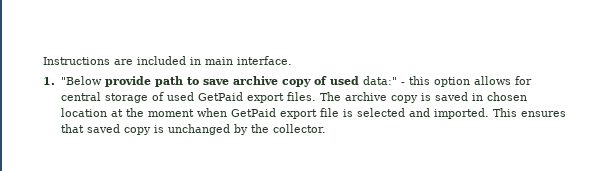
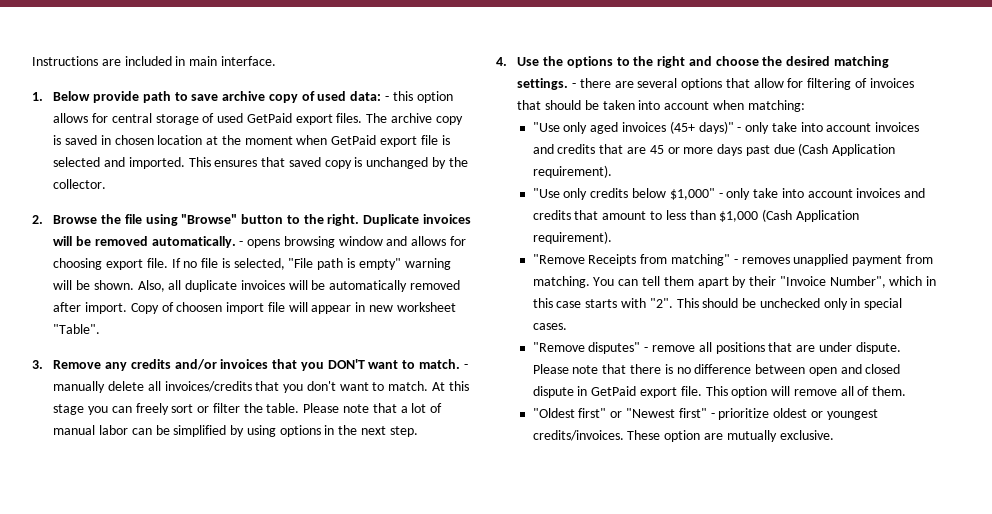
[60,76,102,85] "Below -> [53,91,91,101] Below
[362,76,397,85] data:" -> [350,91,382,101] data:
(327, 128) none -> [32,214,471,226] [53,236,466,248] [53,258,451,270] [53,280,460,292] [53,302,456,314] [53,324,101,334] [32,359,468,371] [53,381,469,393] [53,403,443,415] [53,425,418,437] [496,56,889,68] [517,78,914,90] [517,100,805,112] [532,121,920,134] [532,143,896,156] [532,165,612,178] [532,188,926,200] [532,209,859,222] [532,231,612,244] [532,254,933,266] [532,276,937,288] [532,298,903,310] [532,323,567,330] [532,342,901,354] [532,364,901,376] [532,386,907,398] [532,408,878,420] [532,430,834,442] // 2. Browse the file using "Browse" button to the right. Duplicate invoices will be removed automatically. - opens browsing window and allows for choosing export file. If no file is selected, "File path is empty" warning will be shown. Also, all duplicate invoices will be automatically removed after import. Copy of choosen import file will appear in new worksheet "Table". // 3. Remove any credits and/or invoices that you DON'T want to match. - manually delete all invoices/credits that you don't want to match. At this stage you can freely sort or filter the table. Please note that a lot of manual labor can be simplified by using options in the next step. // 4. Use the options to the right and choose the desired matching settings. - there are several options that allow for filtering of invoices that should be taken into account when matching: // "Use only aged invoices (45+ days)" - only take into account invoices and credits that are 45 or more days past due (Cash Application requirement). // "Use only credits below $1,000" - only take into account invoices and credits that amount to less than $1,000 (Cash Application requirement). // "Remove Receipts from matching" - removes unapplied payment from matching. You can tell them apart by their "Invoice Number", which in this case starts with "2". This should be unchecked only in special cases. // "Remove disputes" - remove all positions that are under dispute. Please note that there is no difference between open and closed dispute in GetPaid export file. This option will remove all of them. // "Oldest first" or "Newest first" - prioritize oldest or youngest credits/invoices. These option are mutually exclusive.

